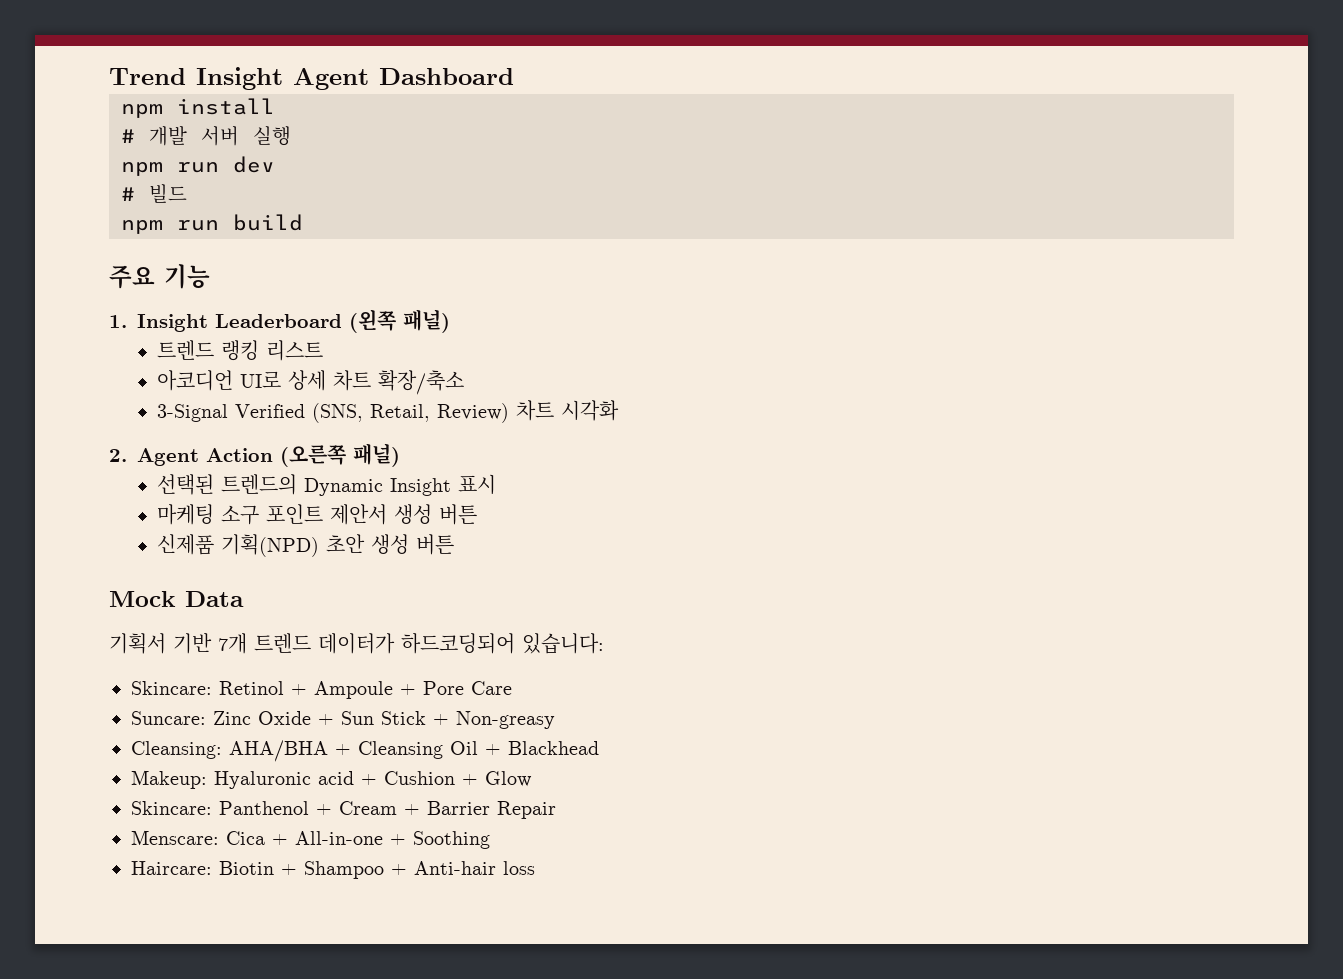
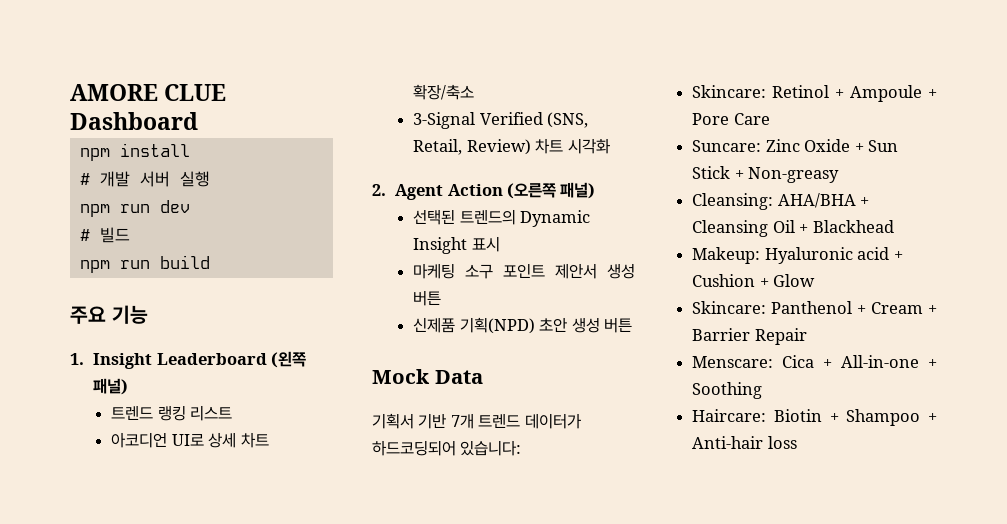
[109,67,369,90] Trend Insight Agent -> [70,84,227,101] AMORE CLUE

